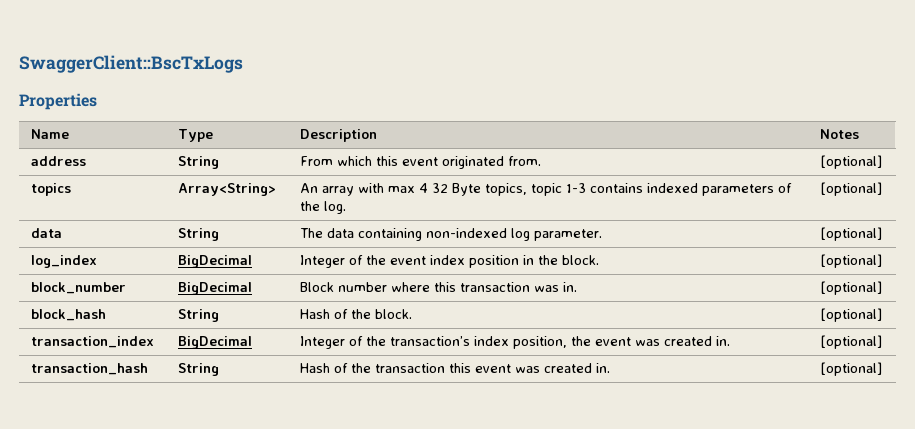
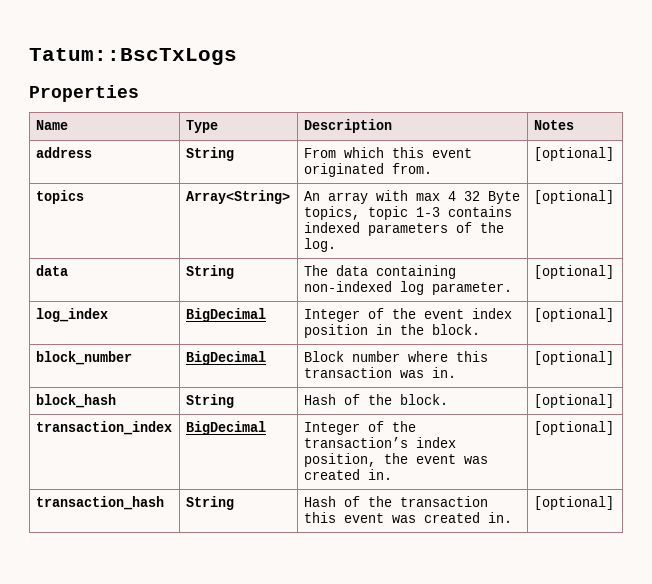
[19,55,243,73] SwaggerClient::BscTxLogs -> [29,48,237,65] Tatum::BscTxLogs

